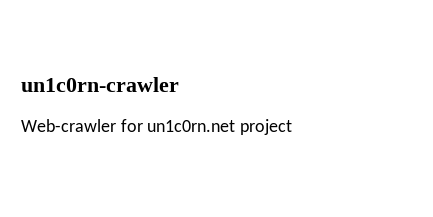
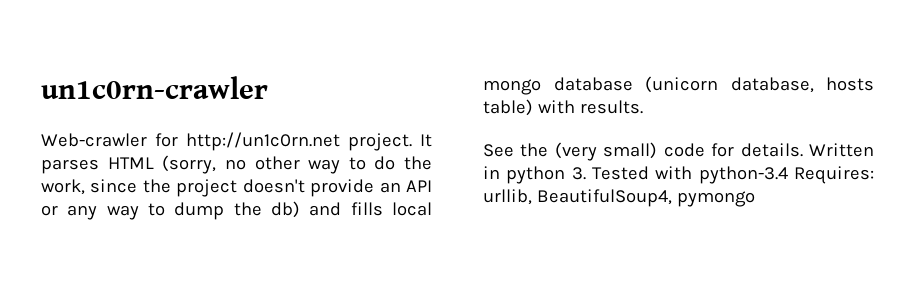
[147,119,293,135] un1c0rn.net project -> [186,132,432,151] [41,155,432,174] [41,179,432,197] [41,201,432,220] [483,76,874,95] [483,99,643,116] [483,142,874,161] [483,166,874,184] [483,189,755,207] http://un1c0rn.net project. It parses HTML (sorry, no other way to do the work, since the project doesn't provide an API or any way to dump the db) and fills local mongo database (unicorn database, hosts table) with results. // See the (very small) code for details. Written in python 3. Tested with python-3.4 Requires: urllib, BeautifulSoup4, pymongo

